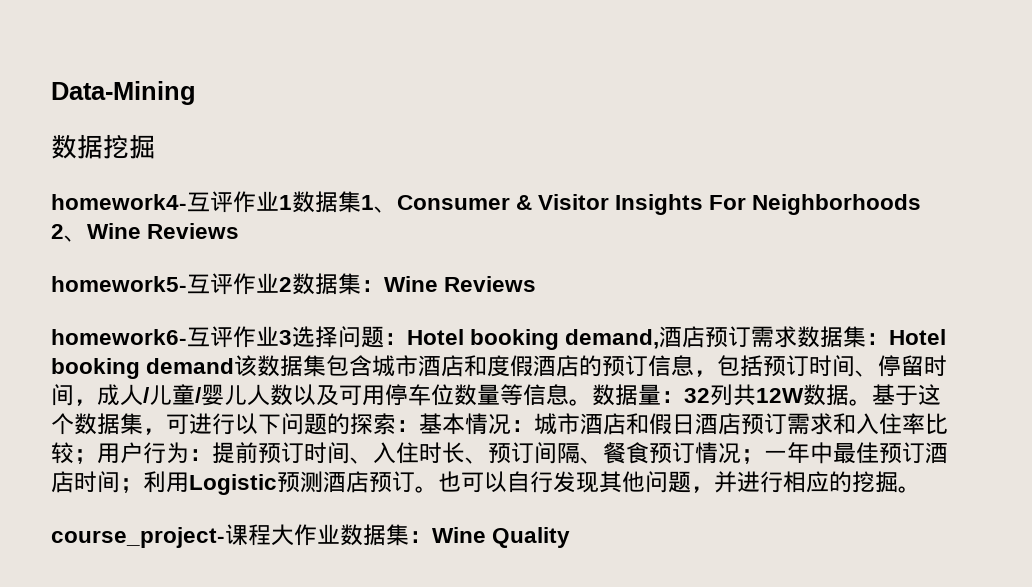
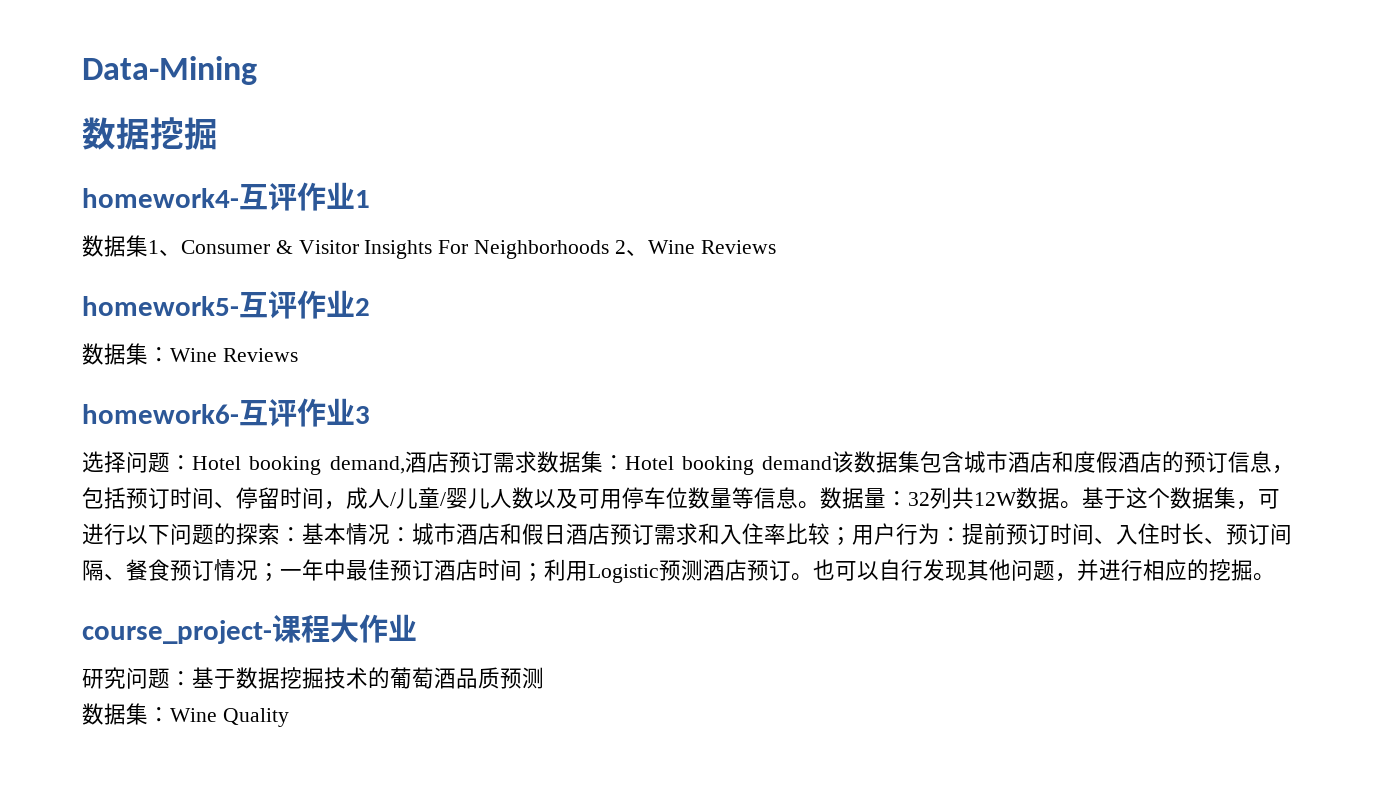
(292, 202) none -> (370, 199) //
(292, 284) none -> (370, 307) //
(292, 337) none -> (370, 415) //
(340, 534) none -> [82,667,544,689] // 研究问题：基于数据挖掘技术的葡萄酒品质预测 //

